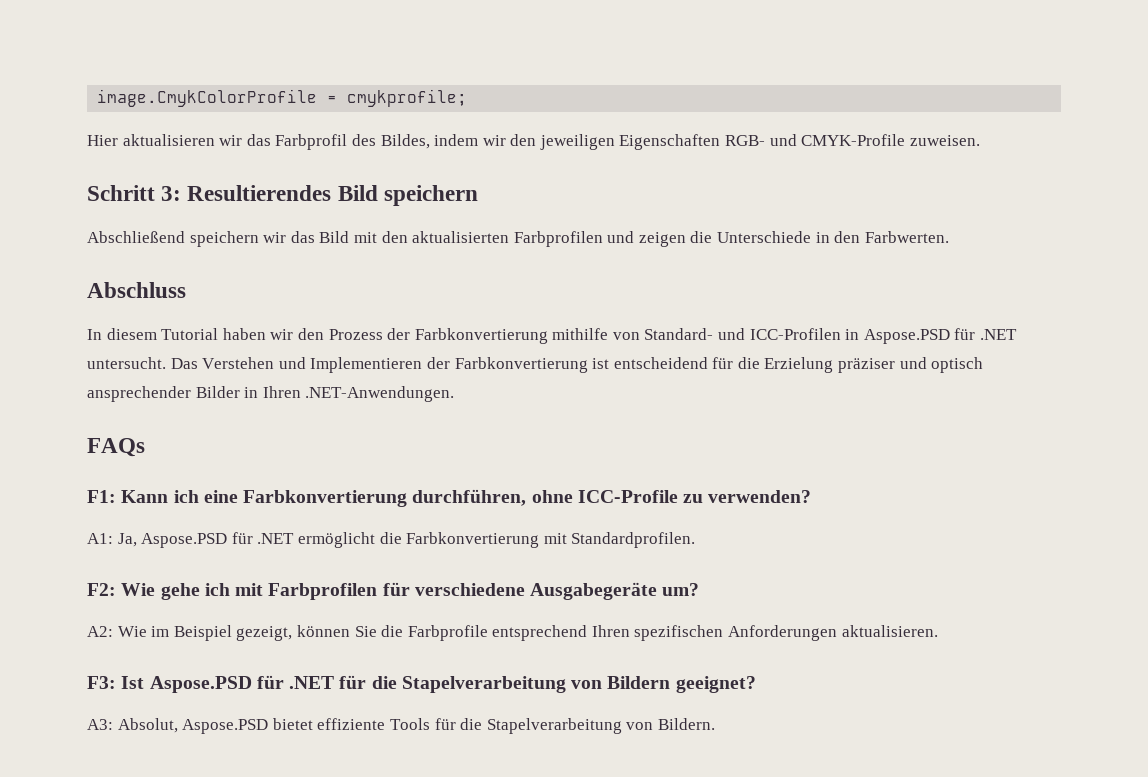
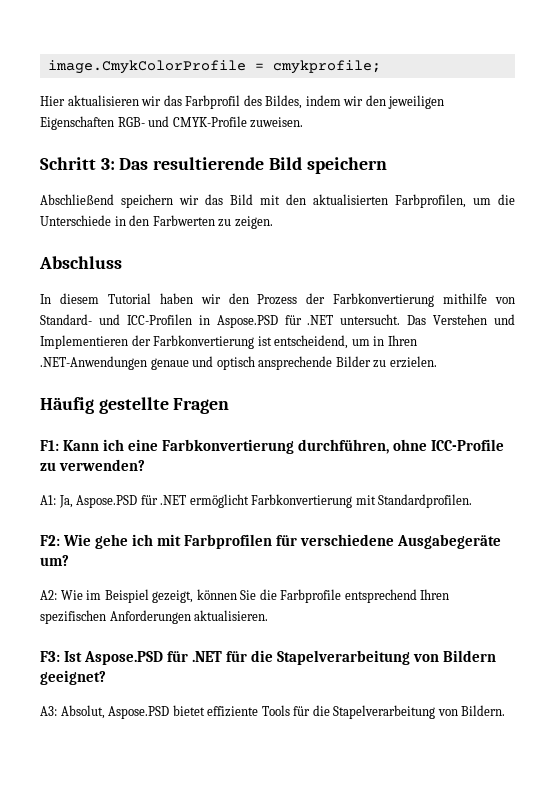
[187,185,332,201] Resultierendes -> [119,157,265,170] Das resultierende
[513,231,686,247] Farbprofilen und zeigen -> [395,194,491,208] Farbprofilen, um
[864,231,949,243] Farbwerten. -> [152,215,273,229] Farbwerten zu zeigen.
[613,357,984,373] [87,386,455,402] [87,438,145,457] entscheidend für die Erzielung präziser und optisch ansprechender Bilder in Ihren .NET-Anwendungen. // FAQs -> [274,335,417,349] [40,356,437,370] [40,397,230,414] entscheidend, um in Ihren .NET-Anwendungen genaue und optisch ansprechende Bilder zu erzielen. // Häufig gestellte Fragen
[379,532,402,544] die -> (249, 501) none

